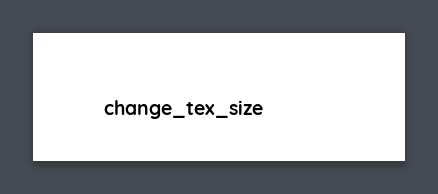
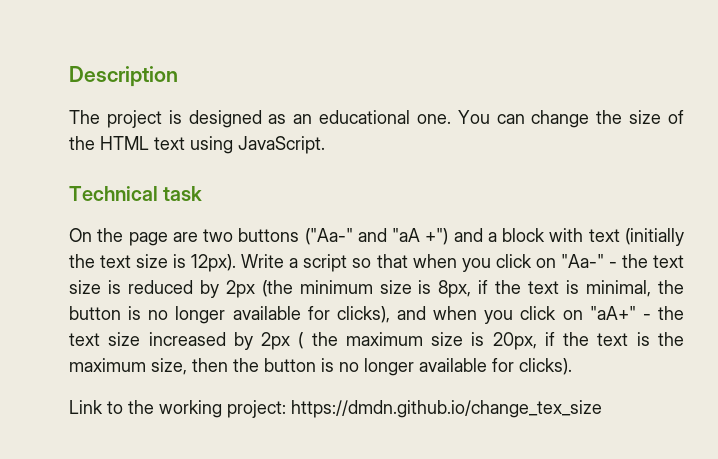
[104,100,263,119] change_tex_size -> [69,66,178,87] [69,110,684,128] [69,136,325,154] [69,186,203,201] [69,228,684,246] [69,254,684,272] [69,280,684,298] [69,306,684,324] [69,332,684,350] [69,358,572,376] [69,400,602,418] Description // The project is designed as an educational one. You can change the size of the HTML text using JavaScript. // Technical task // On the page are two buttons ("Aa-" and "aA +") and a block with text (initially the text size is 12px). Write a script so that when you click on "Aa-" - the text size is reduced by 2px (the minimum size is 8px, if the text is minimal, the button is no longer available for clicks), and when you click on "aA+" - the text size increased by 2px ( the maximum size is 20px, if the text is the maximum size, then the button is no longer available for clicks). // Link to the working project: https://dmdn.github.io/change_tex_size

